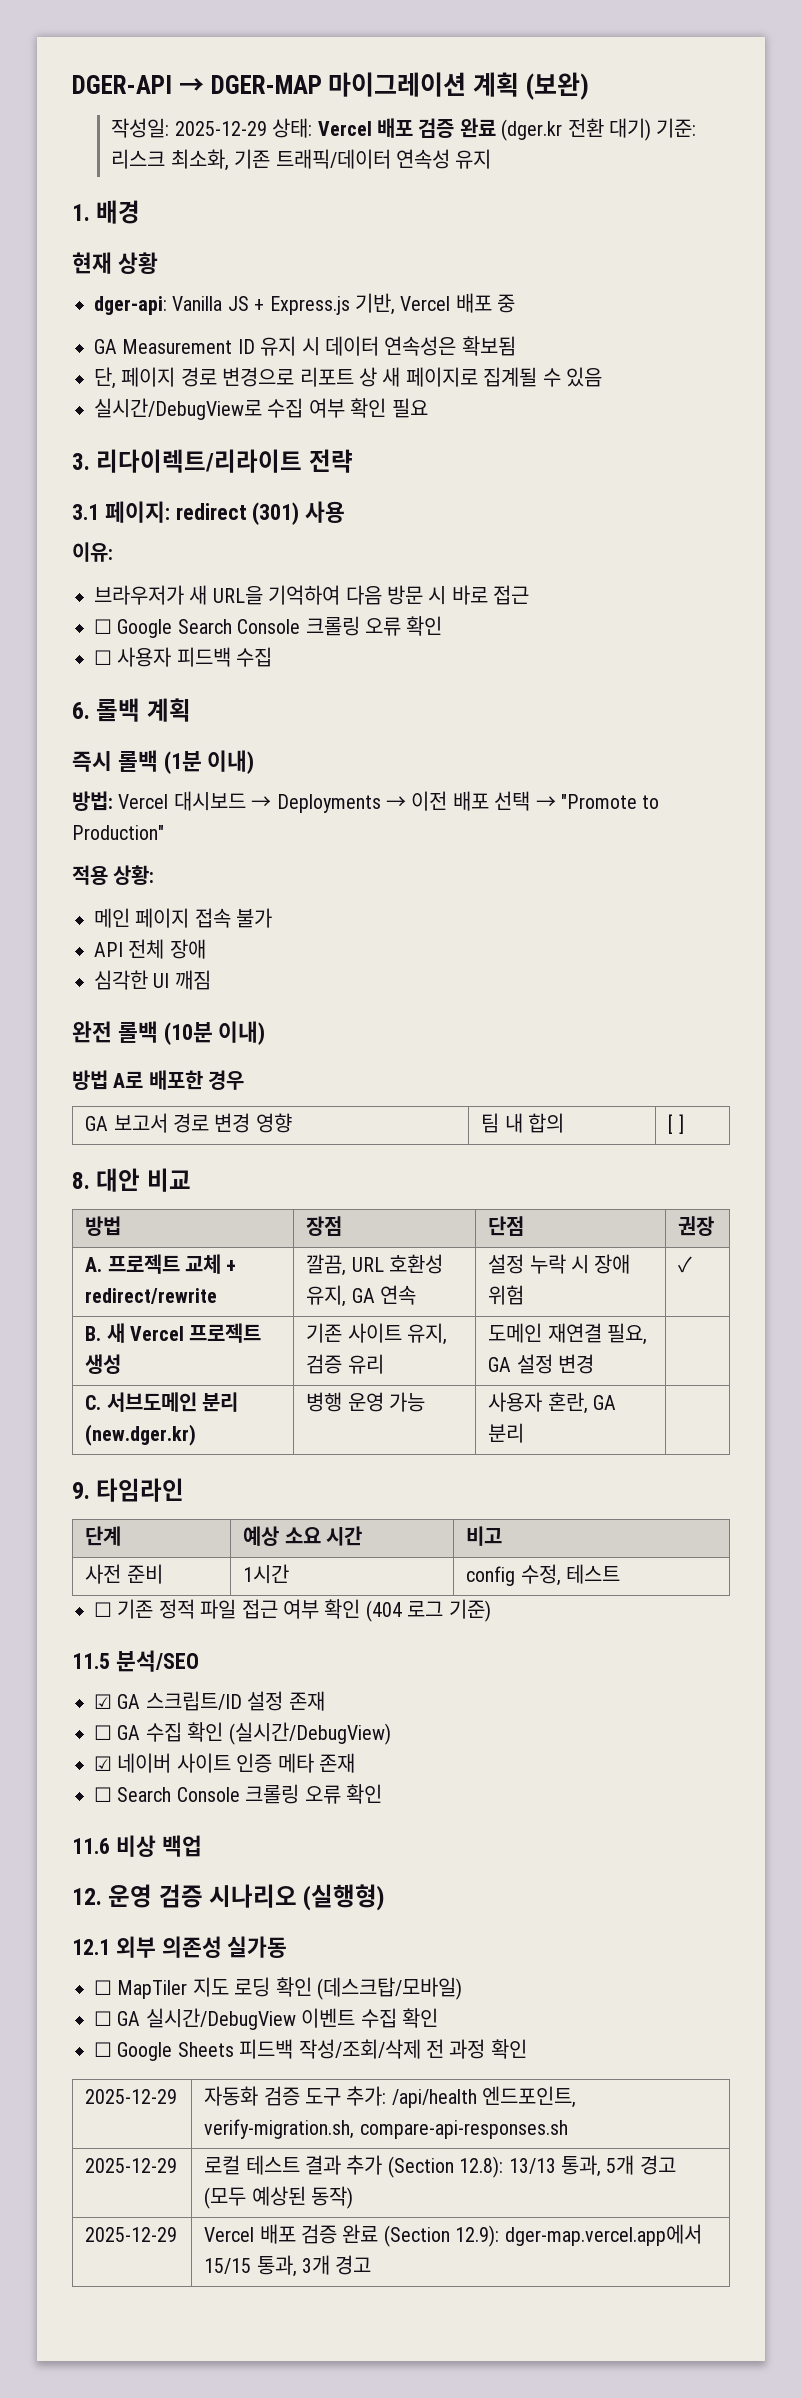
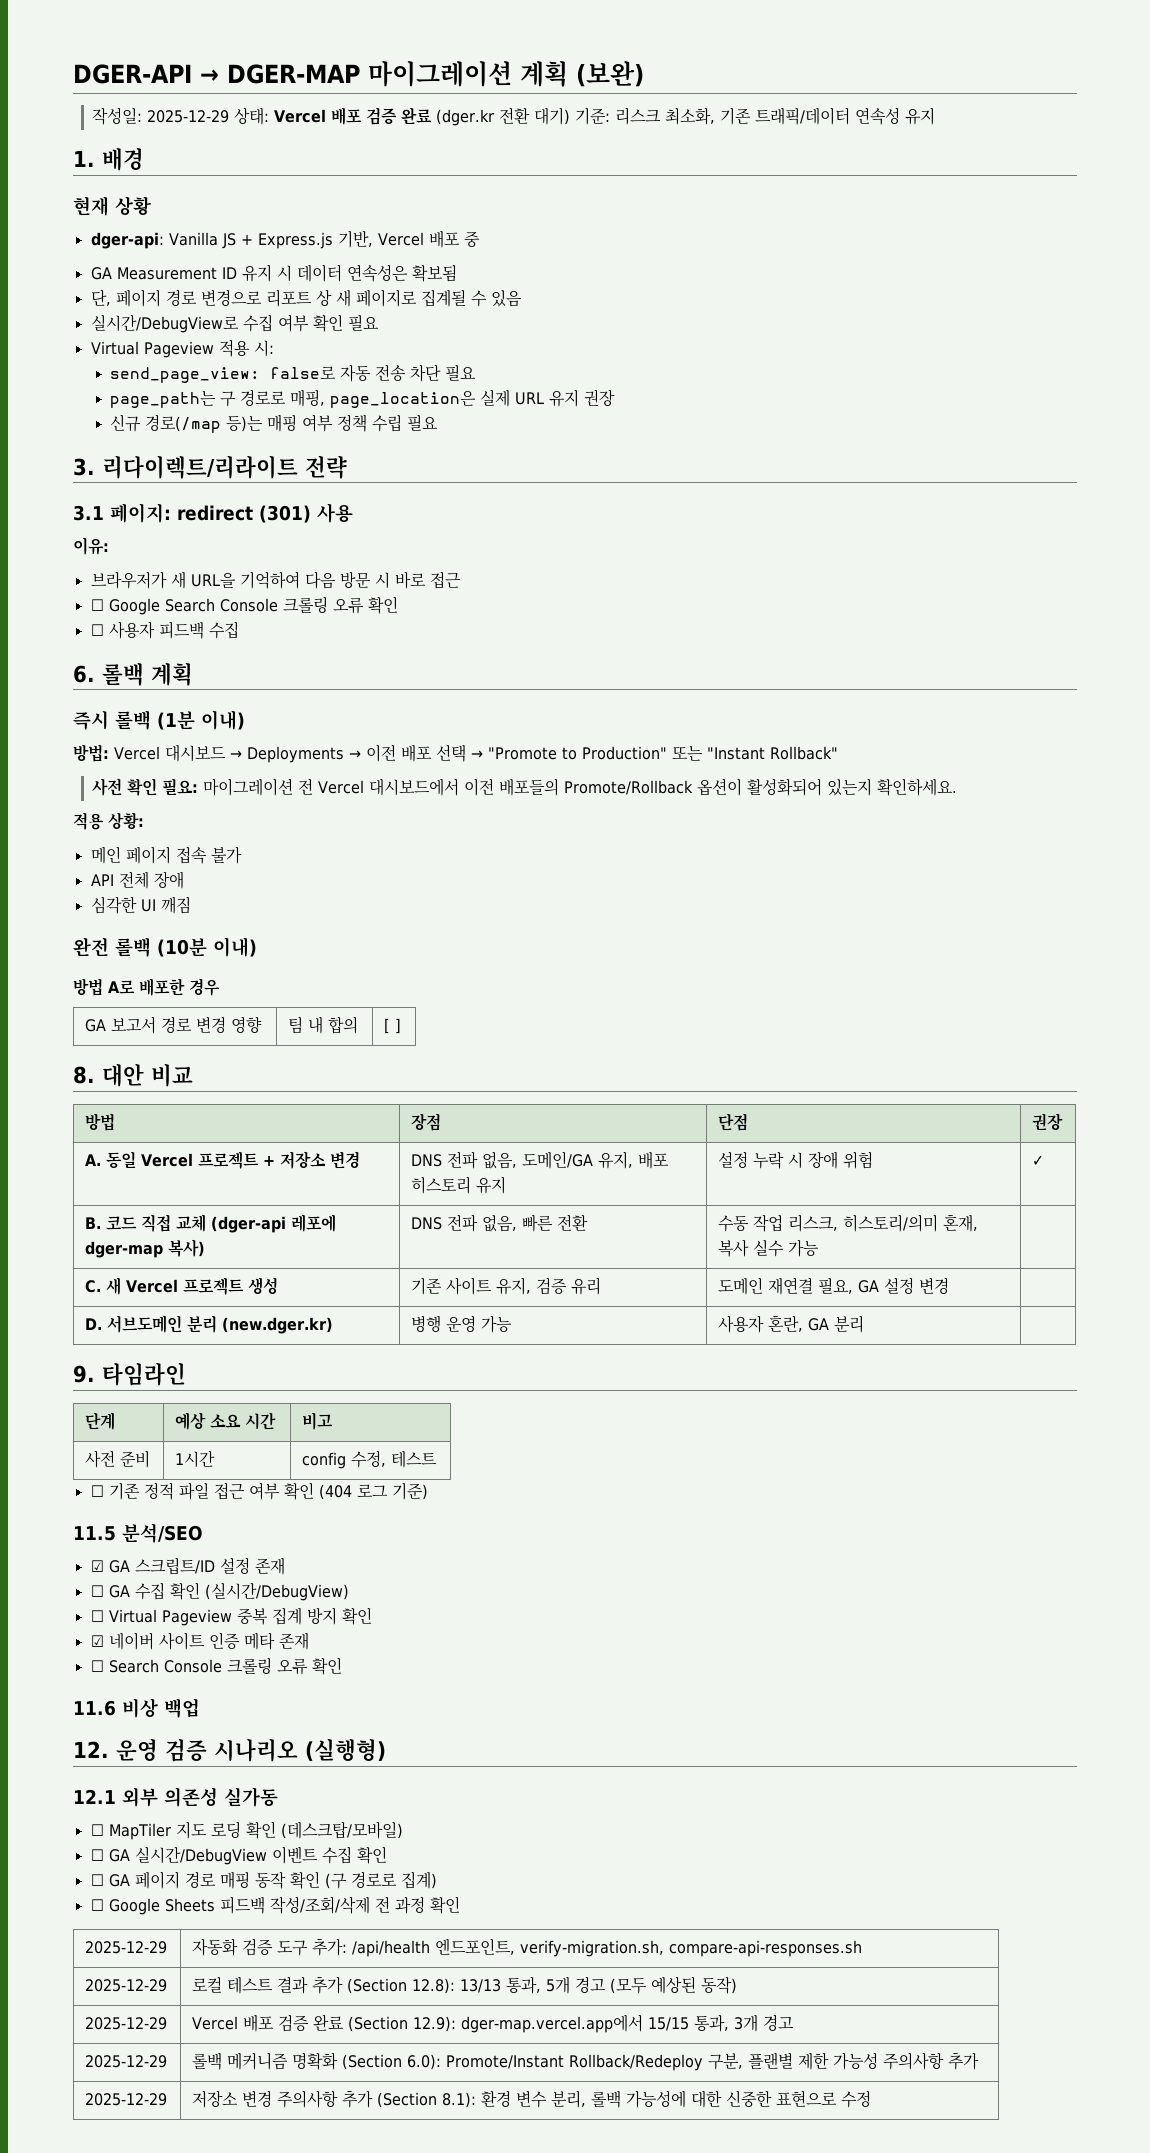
(428, 408) none -> [90,339,274,358] [110,364,477,383] [110,389,616,408] [110,414,439,433] // Virtual Pageview 적용 시: // send_page_view: false로 자동 전송 차단 필요 // page_path는 구 경로로 매핑, page_location은 실제 URL 유지 권장 // 신규 경로(/map 등)는 매핑 여부 정책 수립 필요
(164, 832) none -> [671,746,838,761] [92,778,958,796] 또는 "Instant Rollback" // 사전 확인 필요: 마이그레이션 전 Vercel 대시보드에서 이전 배포들의 Promote/Rollback 옵션이 활성화되어 있는지 확인하세요.
[107,1254,237,1274] [85,1288,218,1304] [306,1254,443,1276] [306,1285,416,1307] 프로젝트 교체 + redirect/rewrite | 깔끔, URL 호환성 유지, GA 연속 -> [106,1151,361,1169] [411,1151,670,1169] [411,1176,507,1194] 동일 Vercel 프로젝트 + 저장소 변경 | DNS 전파 없음, 도메인/GA 유지, 배포 히스토리 유지
(102, 1333) none -> [106,1214,337,1233] [85,1239,206,1258] [411,1214,589,1232] [718,1214,979,1232] [718,1239,820,1257] [85,1280,102,1293] 코드 직접 교체 (dger-api 레포에 dger-map 복사) | DNS 전파 없음, 빠른 전환 | 수동 작업 리스크, 히스토리/의미 혼재, 복사 실수 가능 | // C.
[85,1395,102,1410] C. -> [85,1318,103,1330] D.
(391, 1733) none -> [90,1607,372,1626] // ☐ Virtual Pageview 중복 집계 방지 확인
(438, 2018) none -> [90,1871,437,1889] // ☐ GA 페이지 경로 매핑 동작 확인 (구 경로로 집계)
(372, 2265) none -> [85,2055,168,2068] [192,2052,980,2071] [85,2093,168,2106] [192,2090,872,2108] // 2025-12-29 | 롤백 메커니즘 명확화 (Section 6.0): Promote/Instant Rollback/Redeploy 구분, 플랜별 제한 가능성 주의사항 추가 // 2025-12-29 | 저장소 변경 주의사항 추가 (Section 8.1): 환경 변수 분리, 롤백 가능성에 대한 신중한 표현으로 수정

